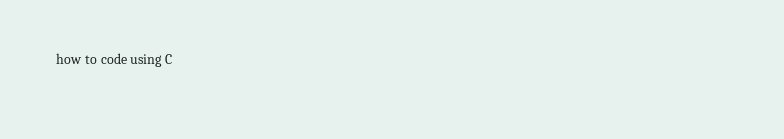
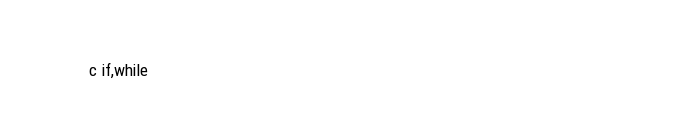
[56,53,173,67] how to code using C -> [89,62,148,79] c if,while

